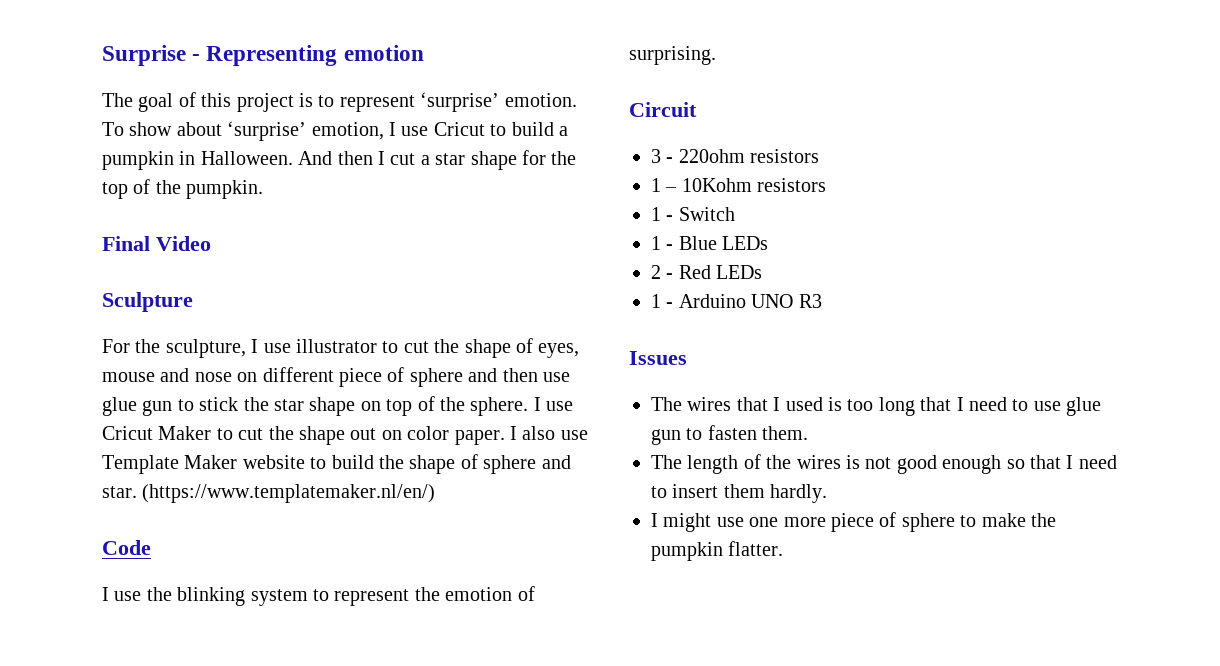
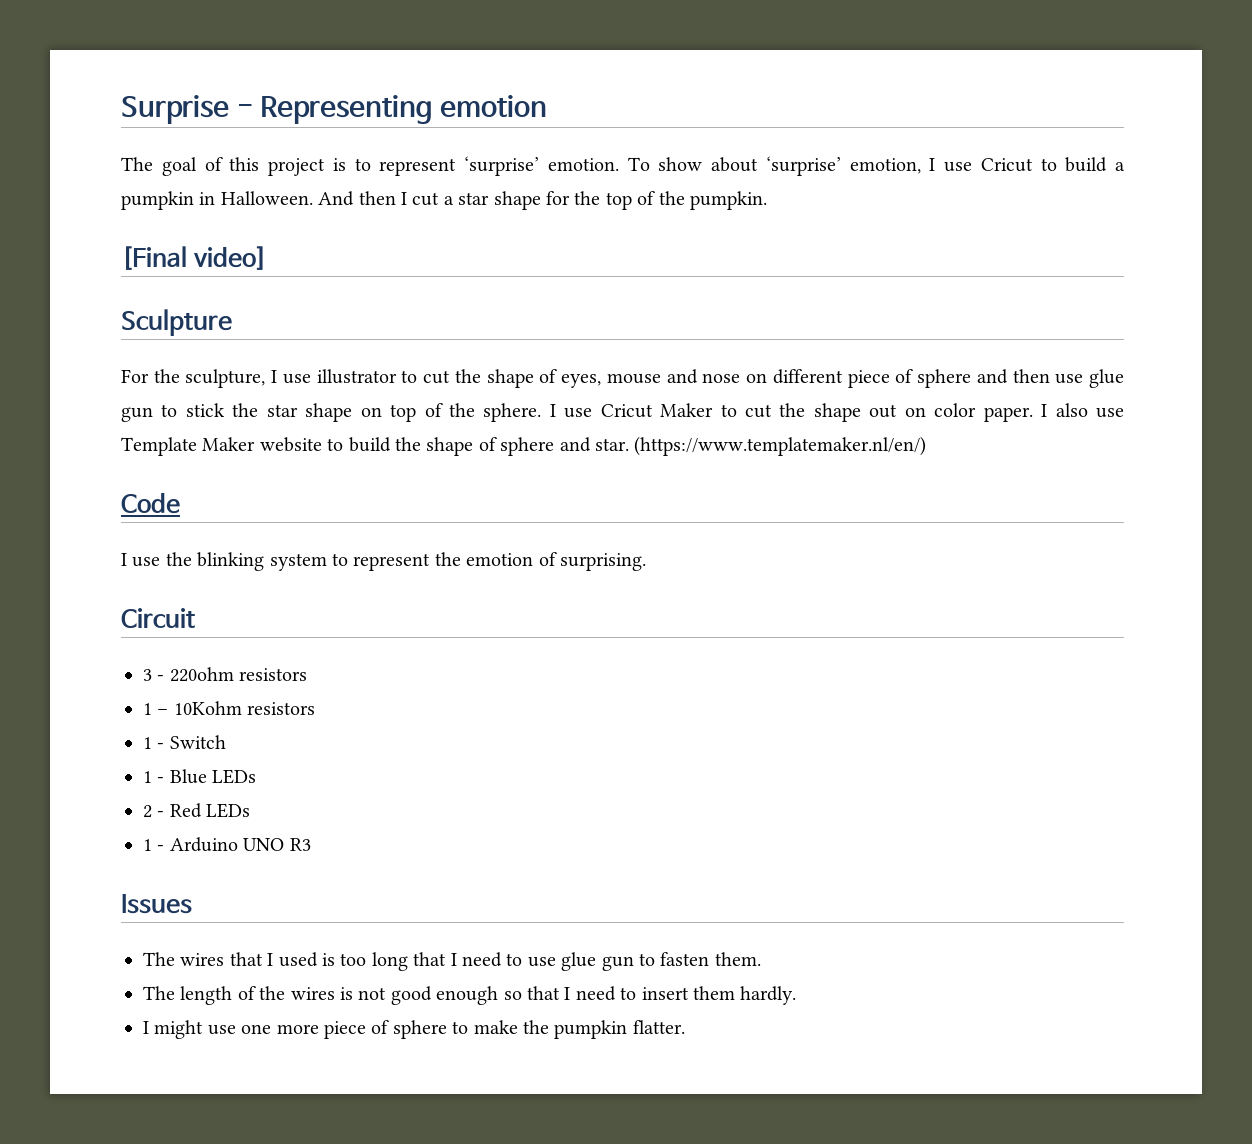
[102,236,211,251] Final Video -> [121,246,267,270] [Final video]

